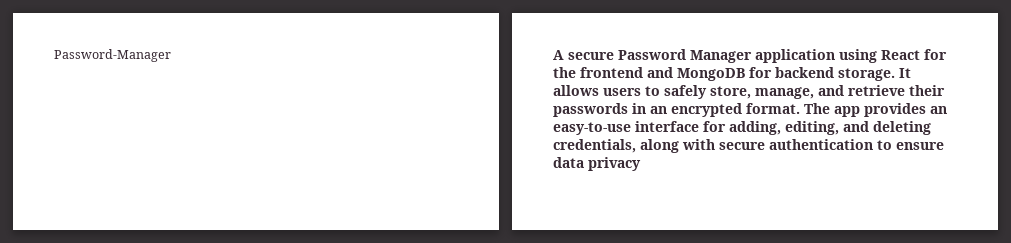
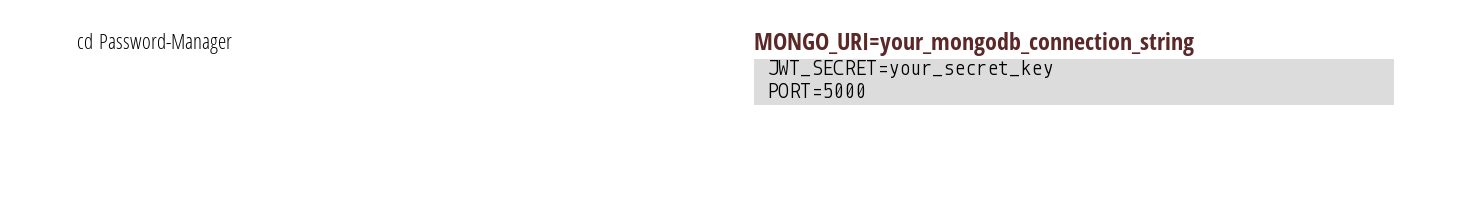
(54, 55) none -> [77,33,93,49] cd
[553,49,947,63] [553,67,911,81] [553,85,945,99] [553,103,947,117] [553,121,931,135] [553,139,944,153] [553,157,641,171] A secure Password Manager application using React for the frontend and MongoDB for backend storage. It allows users to safely store, manage, and retrieve their passwords in an encrypted format. The app provides an easy-to-use interface for adding, editing, and deleting credentials, along with secure authentication to ensure data privacy -> [754,32,1194,56] [766,60,1053,78] [766,83,866,98] MONGO_URI=your_mongodb_connection_string // JWT_SECRET=your_secret_key // PORT=5000

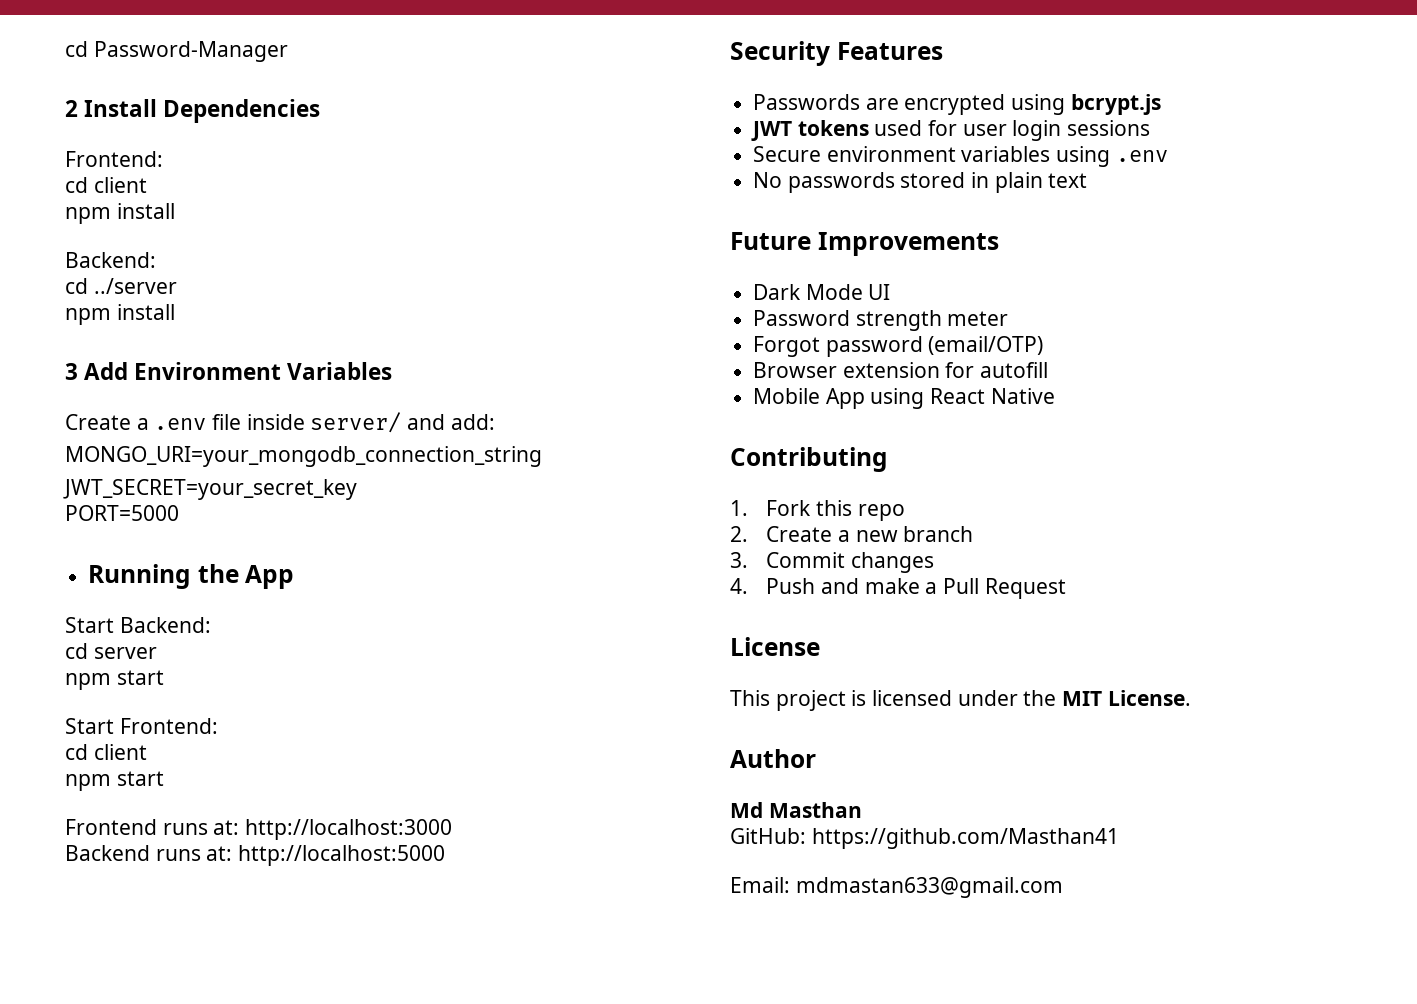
[754,32,1194,56] [766,60,1053,78] [766,83,866,98] MONGO_URI=your_mongodb_connection_string // JWT_SECRET=your_secret_key // PORT=5000 -> [65,99,321,123] [65,151,163,167] [65,177,147,193] [65,203,175,224] [65,252,156,268] [65,278,177,294] [65,304,175,325] [65,362,393,380] [65,412,495,433] [65,446,542,467] [63,479,357,500] [65,505,179,521] [88,564,295,589] [65,617,211,633] [65,643,157,659] [65,670,164,690] [65,718,218,734] [65,744,147,760] [65,771,164,791] [65,819,453,840] [65,845,446,866] [730,41,943,66] [753,94,1161,115] [751,120,1151,141] [753,146,1168,167] [753,172,1088,193] [730,232,999,256] [753,284,891,300] [753,310,1009,331] [753,336,1044,357] [753,362,1049,378] [753,388,1055,409] [730,447,888,472] [730,500,905,521] [730,526,974,542] [730,552,935,573] [730,578,1066,599] [730,637,820,656] [730,690,1191,711] [730,749,816,768] [730,802,862,818] [730,828,1119,849] [730,877,1063,898] 2 Install Dependencies // Frontend: // cd client // npm install // Backend: // cd ../server // npm install // 3 Add Environment Variables // Create a .env file inside server/ and add: // MONGO_URI=your_mongodb_connection_string // JWT_SECRET=your_secret_key // PORT=5000 // Running the App // Start Backend: // cd server // npm start // Start Frontend: // cd client // npm start // Frontend runs at: http://localhost:3000 // Backend runs at: http://localhost:5000 // Security Features // Passwords are encrypted using bcrypt.js // JWT tokens used for user login sessions // Secure environment variables using .env // No passwords stored in plain text // Future Improvements // Dark Mode UI // Password strength meter // Forgot password (email/OTP) // Browser extension for autofill // Mobile App using React Native // Contributing // 1. Fork this repo // 2. Create a new branch // 3. Commit changes // 4. Push and make a Pull Request // License // This project is licensed under the MIT License. // Author // Md Masthan // GitHub: https://github.com/Masthan41 // Email: mdmastan633@gmail.com

